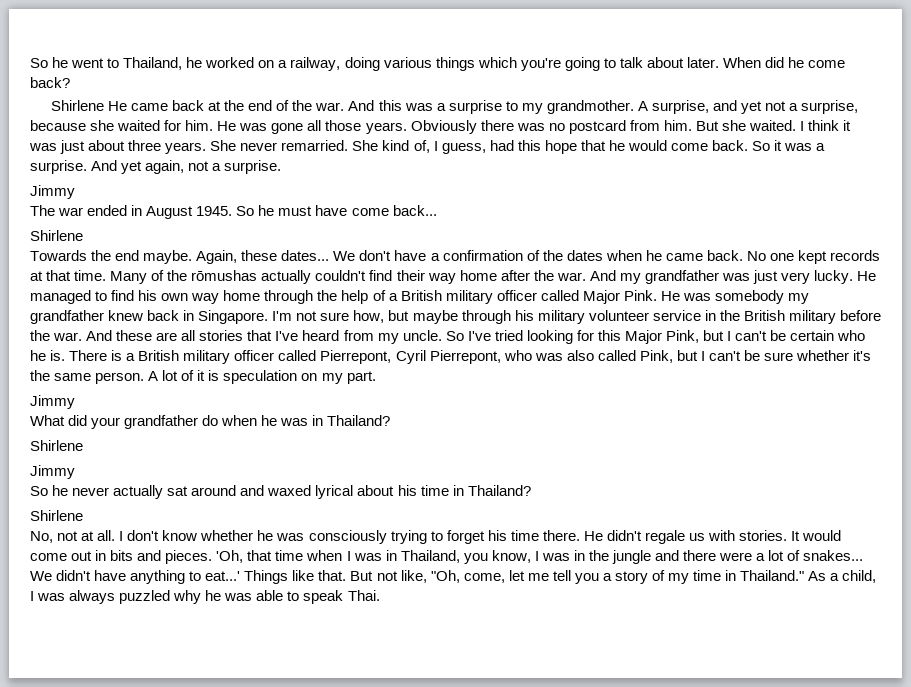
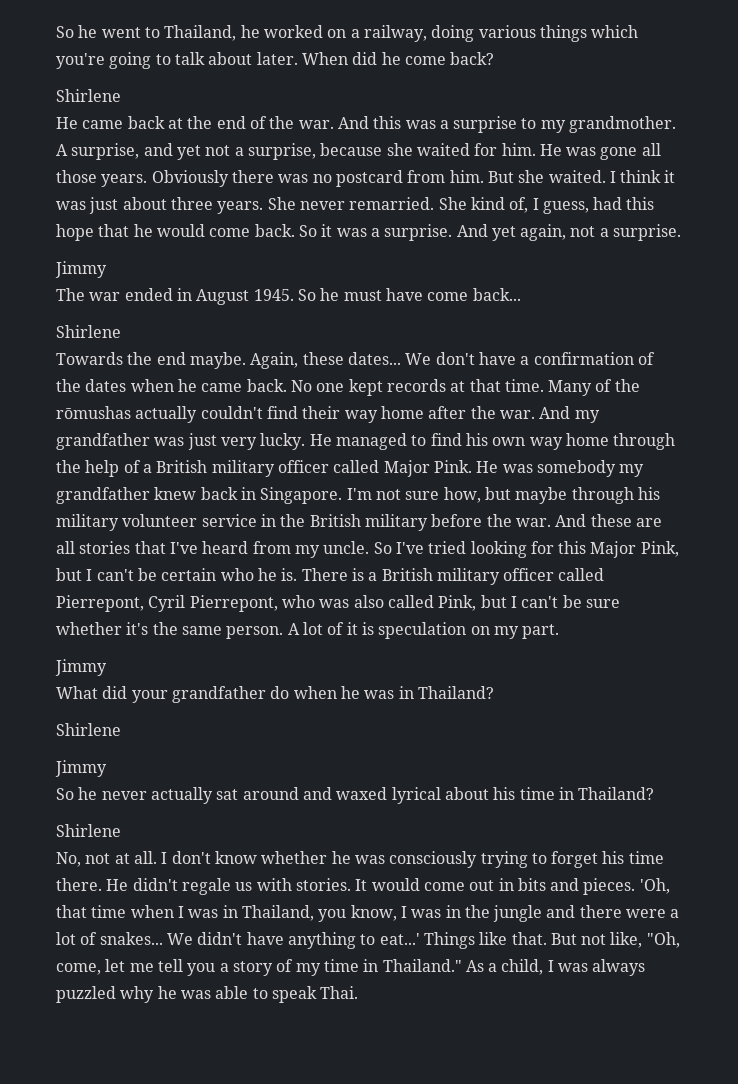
(104, 105) none -> (121, 95) //

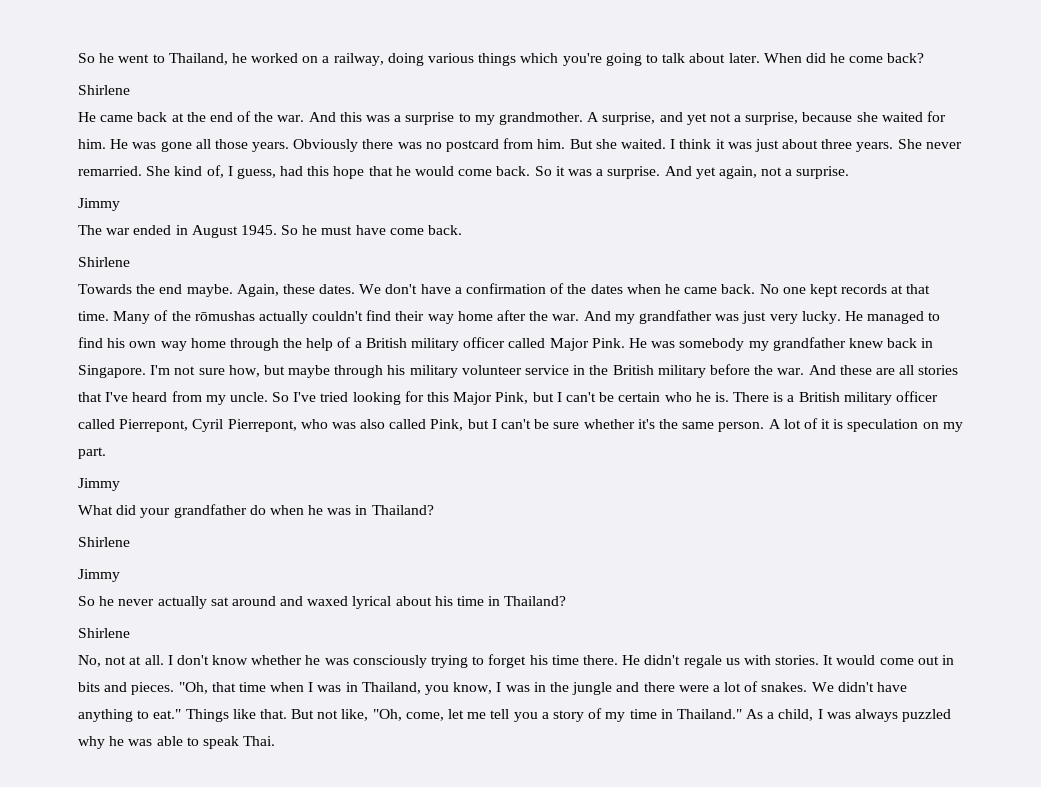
[472,288,521,301] back... -> [428,225,463,235] back.
[347,352,401,365] dates... -> [319,284,356,294] dates.
[639,878,670,894] 'Oh, -> [178,682,208,694] "Oh,
[99,932,163,945] snakes... -> [761,682,808,692] snakes.
[379,933,420,945] eat...' -> [153,709,182,719] eat."

